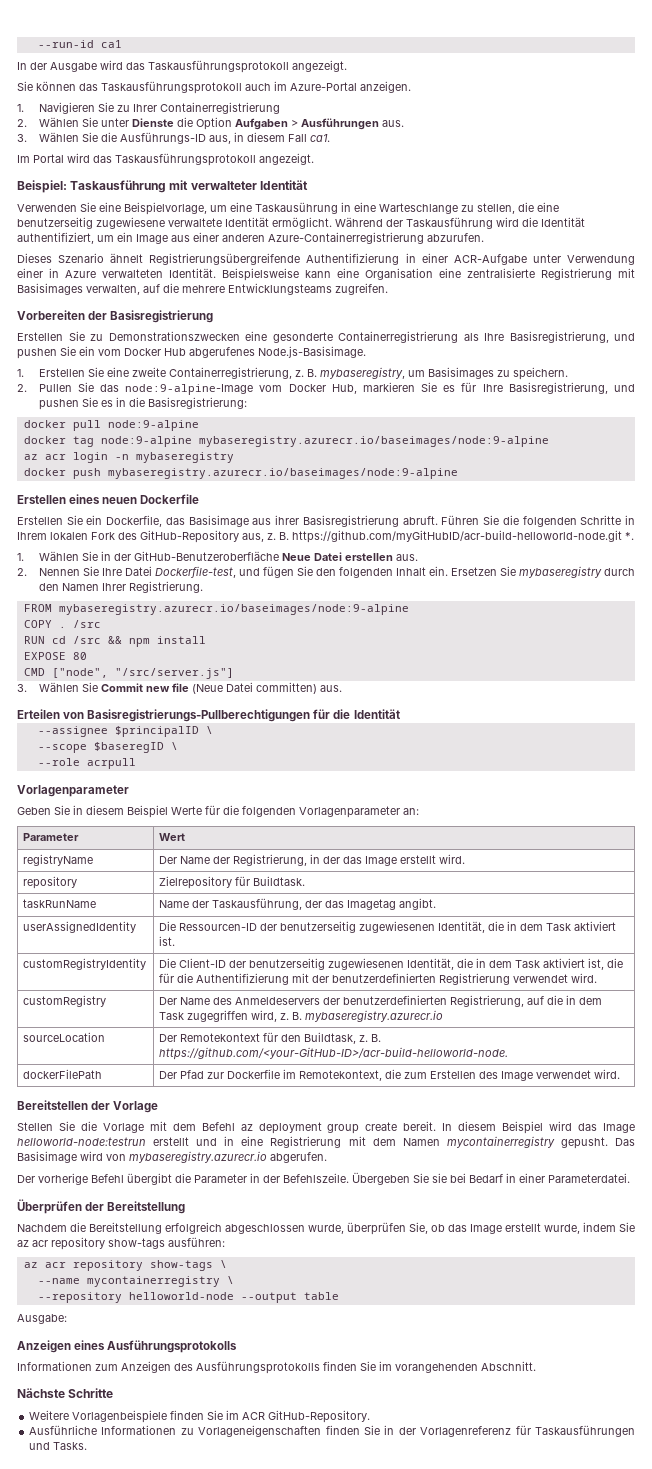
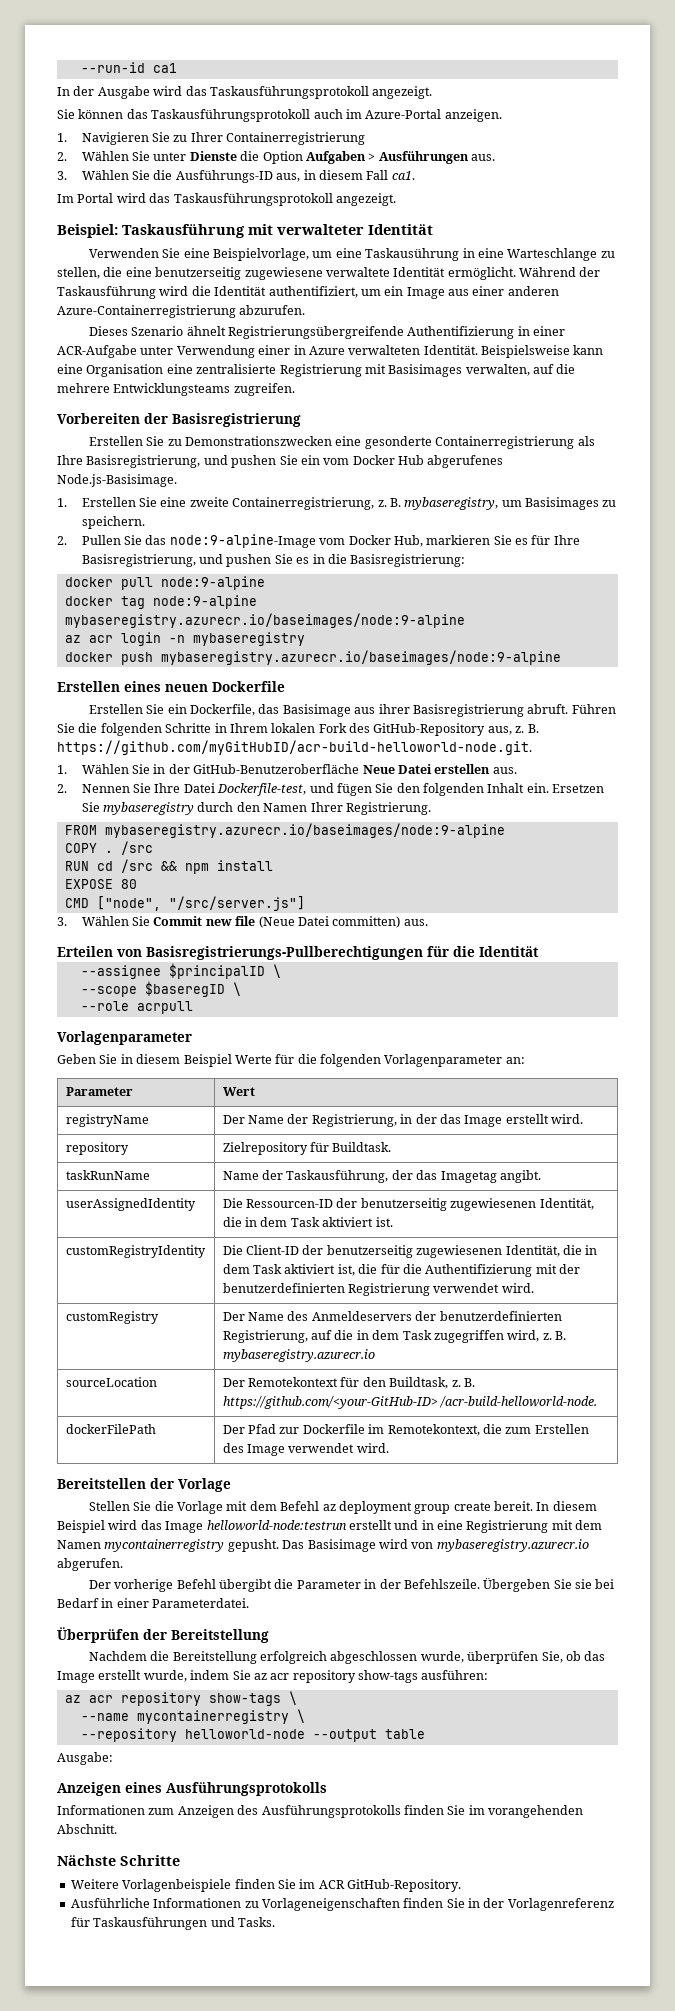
[292,530,634,543] https://github.com/myGitHubID/acr-build-helloworld-node.git *. -> [57,740,532,755] https://github.com/myGitHubID/acr-build-helloworld-node.git.
[159,1047,509,1060] https://github.com/<your-GitHub-ID>/acr-build-helloworld-node. -> [222,1396,598,1409] https://github.com/<your-GitHub-ID> /acr-build-helloworld-node.

